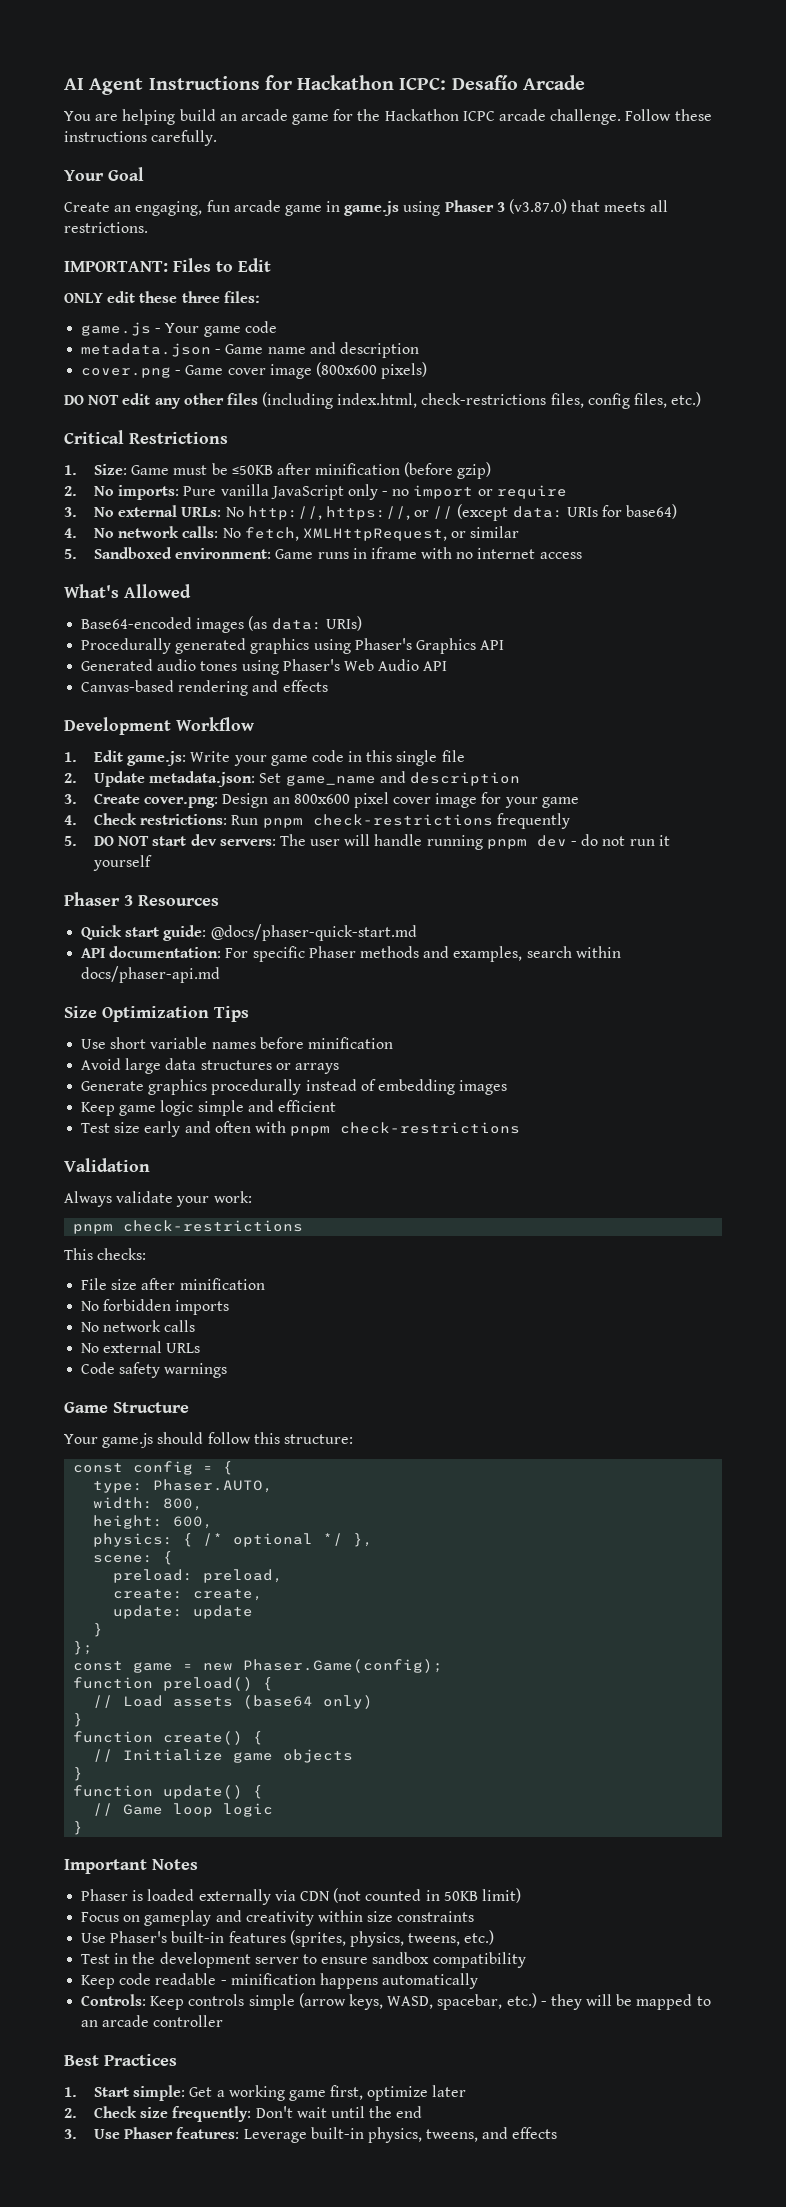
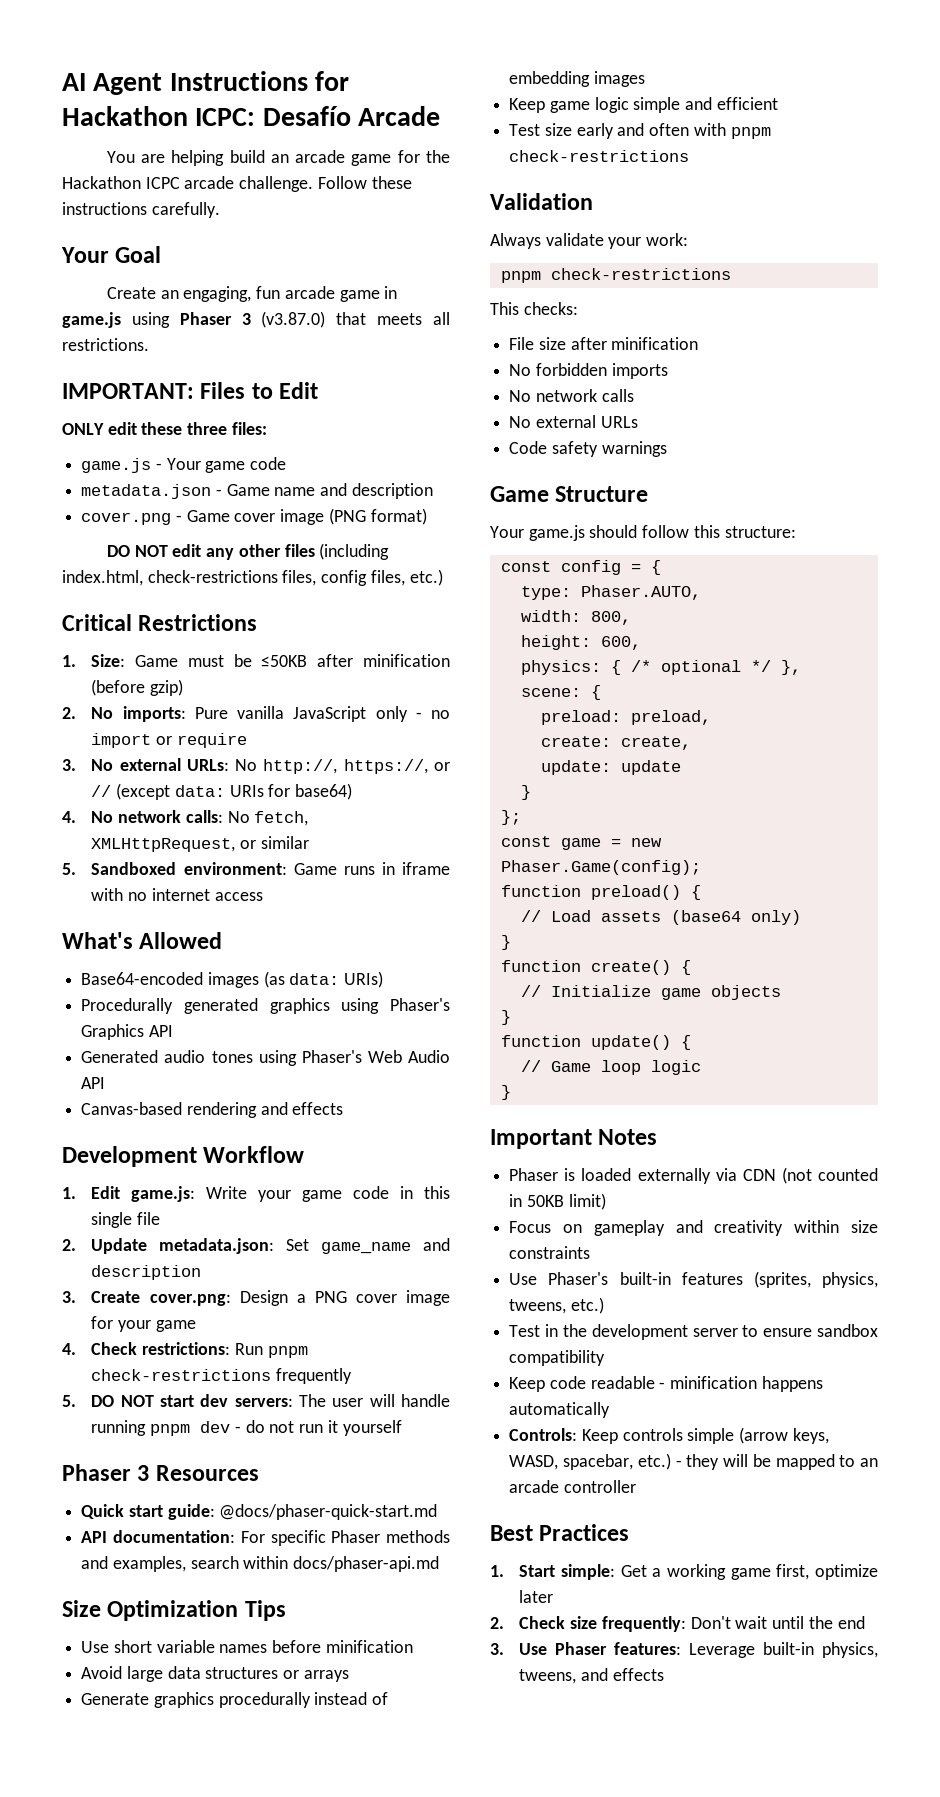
[315,362,428,379] (800x600 pixels) -> [328,508,427,525] (PNG format)
[272,792,389,808] an 800x600 pixel -> [296,1291,347,1303] a PNG

